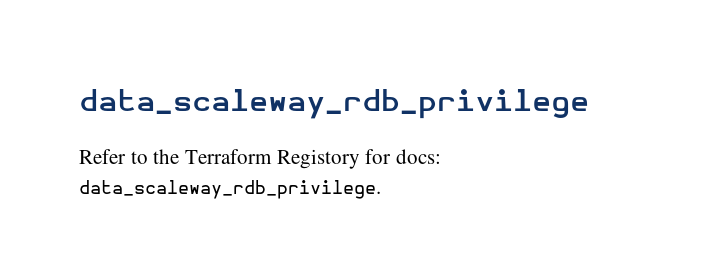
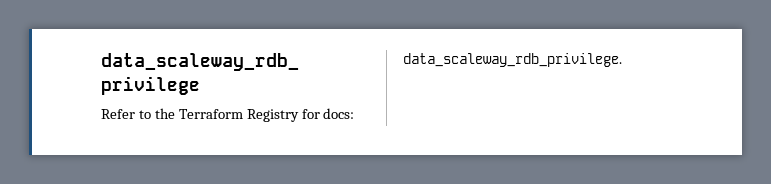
[276,149,360,169] Registory -> [246,109,299,122] Registry

